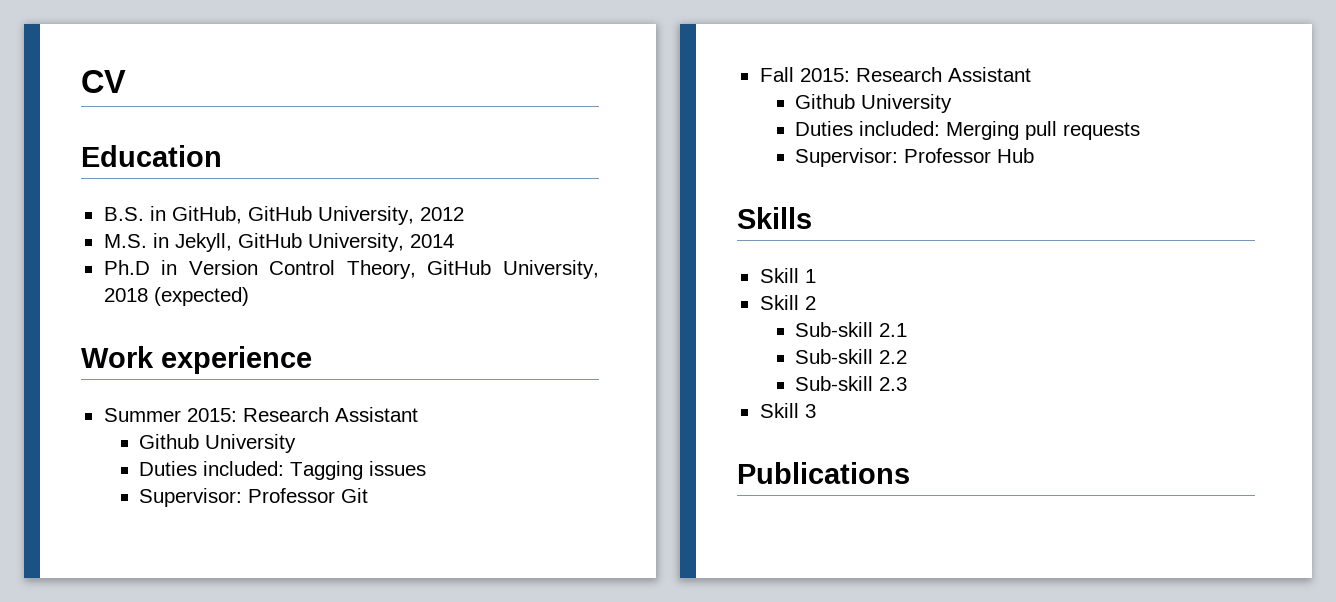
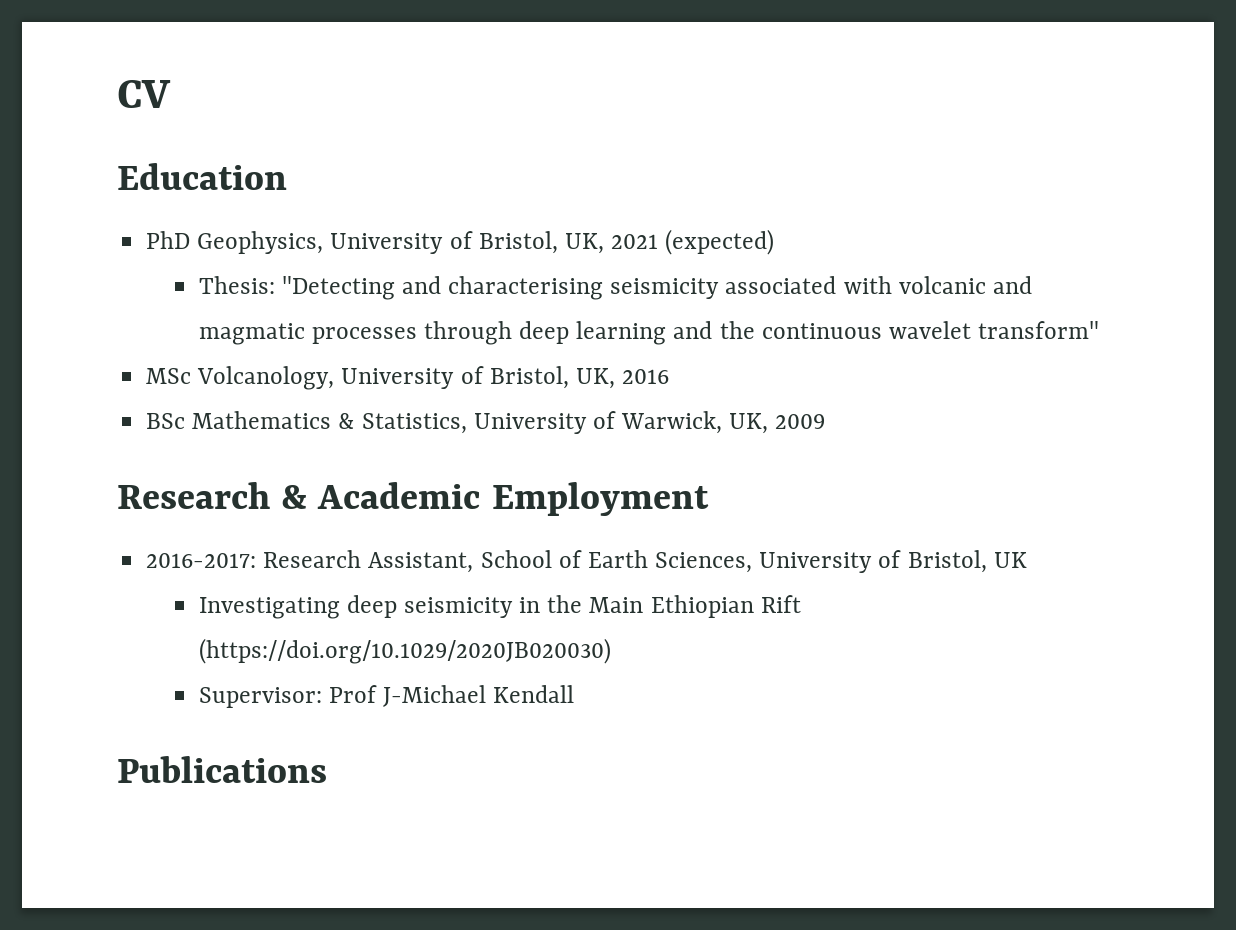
[103,206,464,225] [103,233,454,252] [103,260,599,279] [103,287,249,306] [81,346,312,374] [103,407,418,422] [139,434,297,453] [139,461,427,480] [139,488,369,507] [759,67,1031,82] [795,94,953,113] [795,121,1141,140] [795,148,1035,167] [737,207,812,229] [759,268,816,283] [759,295,816,310] [795,322,908,337] [795,349,908,364] [795,376,908,391] [759,403,816,418] B.S. in GitHub, GitHub University, 2012 // M.S. in Jekyll, GitHub University, 2014 // Ph.D in Version Control Theory, GitHub University, 2018 (expected) // Work experience // Summer 2015: Research Assistant // Github University // Duties included: Tagging issues // Supervisor: Professor Git // Fall 2015: Research Assistant // Github University // Duties included: Merging pull requests // Supervisor: Professor Hub // Skills // Skill 1 // Skill 2 // Sub-skill 2.1 // Sub-skill 2.2 // Sub-skill 2.3 // Skill 3 -> [146,229,775,255] [198,276,1032,300] [198,321,1100,345] [146,366,670,390] [146,411,826,434] [117,482,709,516] [146,550,1027,573] [198,595,801,619] [198,638,611,664] [198,685,575,708] PhD Geophysics, University of Bristol, UK, 2021 (expected) // Thesis: "Detecting and characterising seismicity associated with volcanic and magmatic processes through deep learning and the continuous wavelet transform" // MSc Volcanology, University of Bristol, UK, 2016 // BSc Mathematics & Statistics, University of Warwick, UK, 2009 // Research & Academic Employment // 2016-2017: Research Assistant, School of Earth Sciences, University of Bristol, UK // Investigating deep seismicity in the Main Ethiopian Rift (https://doi.org/10.1029/2020JB020030) // Supervisor: Prof J-Michael Kendall

